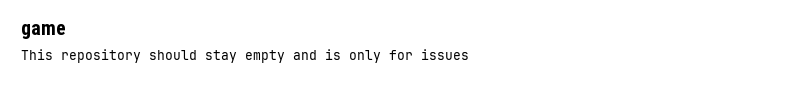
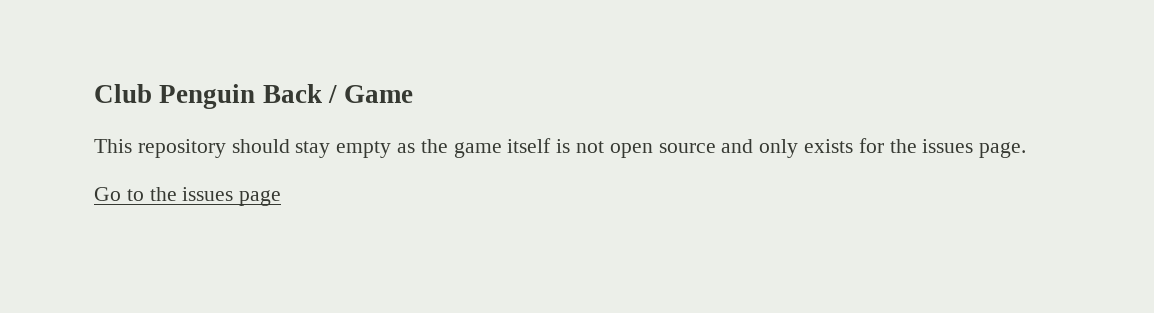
[21,24,66,39] game -> [94,84,414,109] Club Penguin Back / Game
[293,49,469,63] and is only for issues -> [397,138,1027,158] [94,187,282,206] as the game itself is not open source and only exists for the issues page. // Go to the issues page

